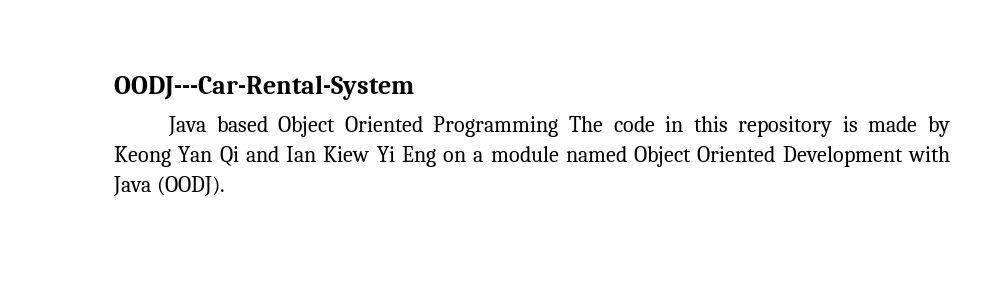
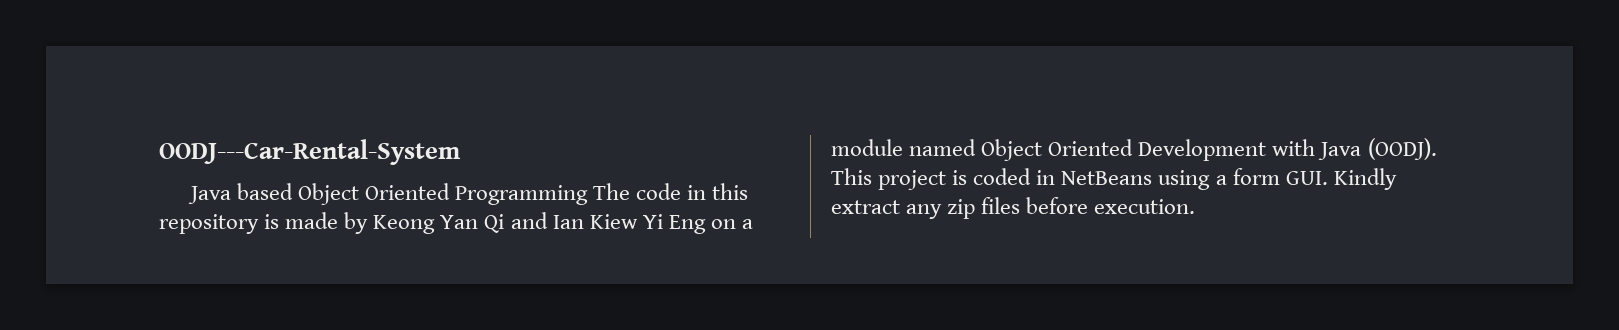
(225, 186) none -> [831,168,1397,190] [831,197,1196,219] This project is coded in NetBeans using a form GUI. Kindly extract any zip files before execution.

